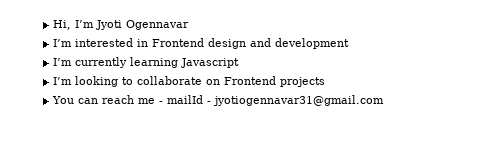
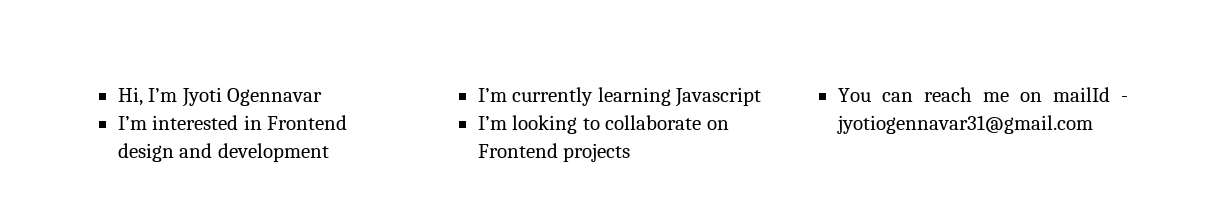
[159,101,164,104] - -> [1019,92,1042,102] on

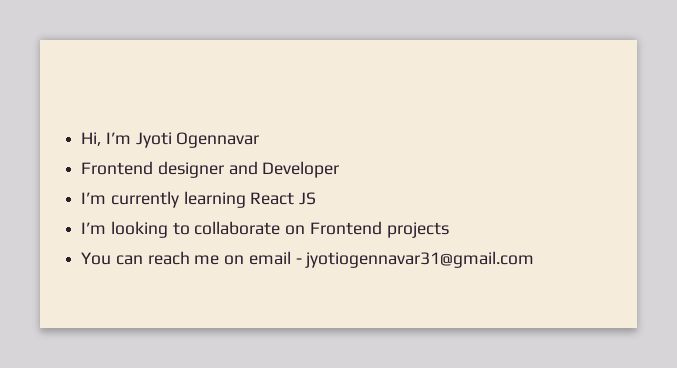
[117,115,348,130] [117,143,329,162] I’m interested in Frontend design and development -> [81,161,340,178] Frontend designer and Developer
[675,87,762,107] Javascript -> [250,192,317,205] React JS
[1052,87,1110,102] mailId -> [248,251,291,265] email

